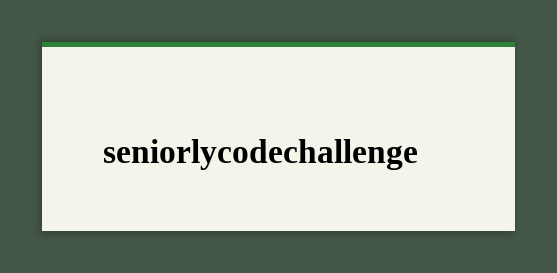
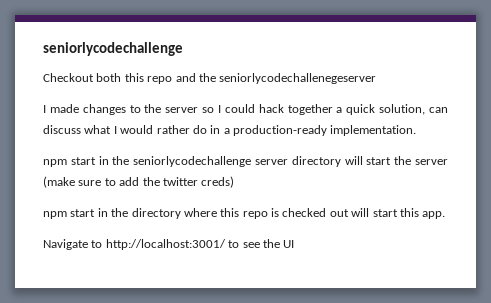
[103,139,418,170] seniorlycodechallenge -> [43,42,183,56] [43,73,377,84] [43,104,448,115] [43,125,417,136] [43,156,449,167] [43,176,235,188] [43,208,446,219] [43,239,295,250] seniorlycodechallenge // Checkout both this repo and the seniorlycodechallenegeserver // I made changes to the server so I could hack together a quick solution, can discuss what I would rather do in a production-ready implementation. // npm start in the seniorlycodechallenge server directory will start the server (make sure to add the twitter creds) // npm start in the directory where this repo is checked out will start this app. // Navigate to http://localhost:3001/ to see the UI

